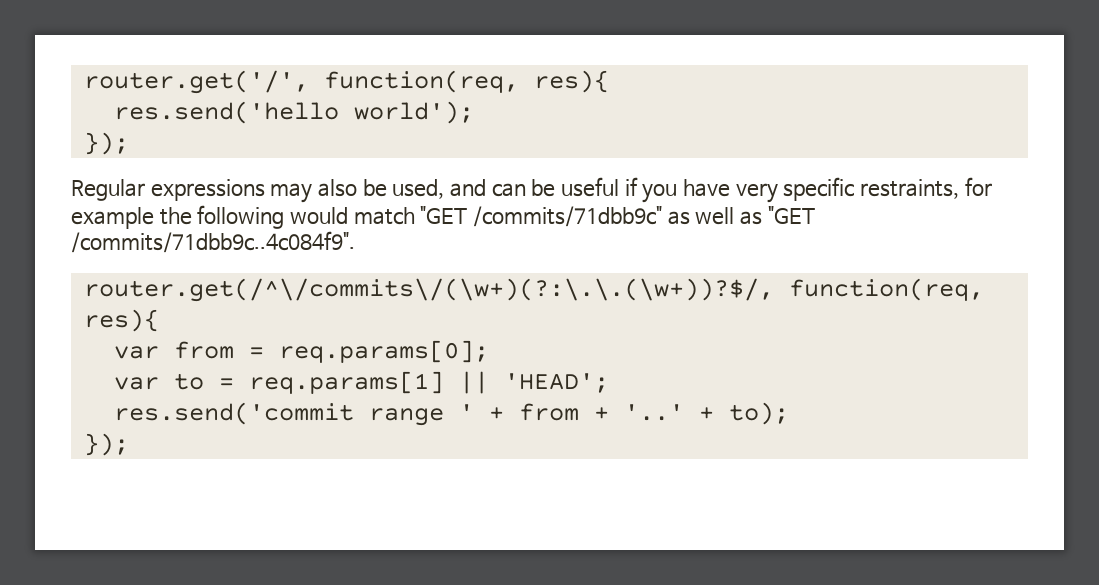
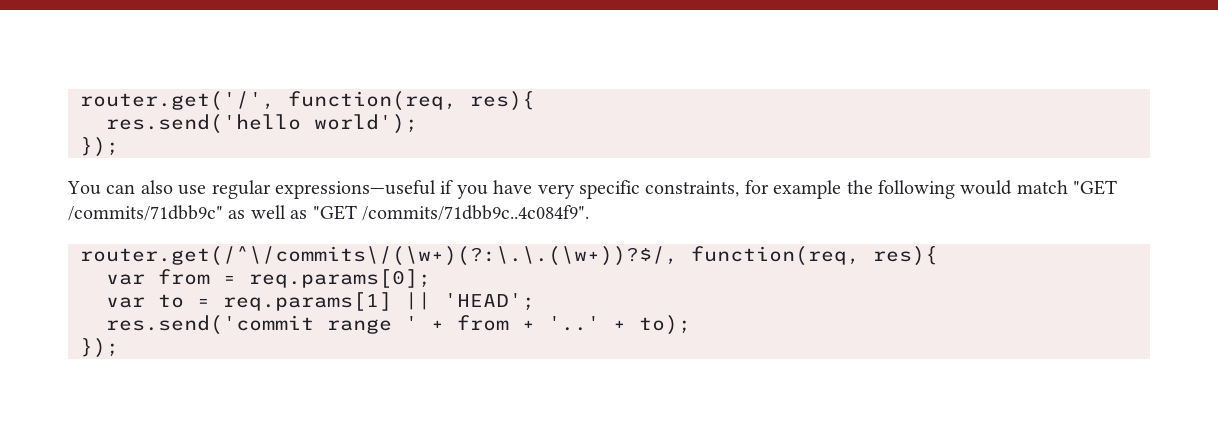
[71,177,619,203] Regular expressions may also be used, and can be useful -> [67,180,436,199] You can also use regular expressions—useful
[860,179,960,199] restraints, -> [645,181,740,197] constraints,

